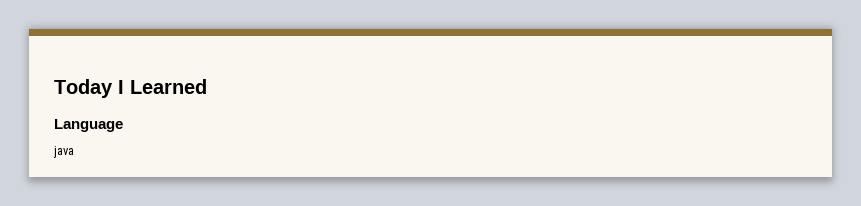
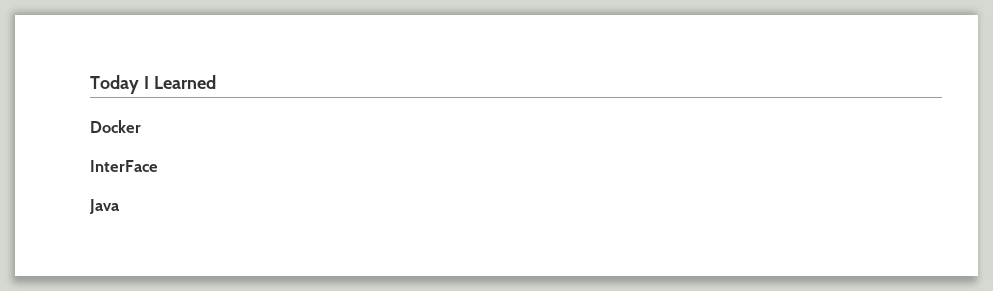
[54,119,123,132] [53,146,74,158] Language // java -> [90,120,141,133] [90,160,158,172] [89,199,120,214] Docker // InterFace // Java

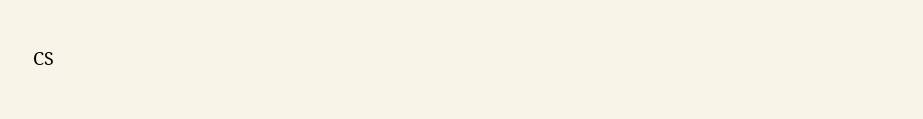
[90,75,216,94] [90,120,141,133] [90,160,158,172] [89,199,120,214] Today I Learned // Docker // InterFace // Java -> [33,52,54,65] CS

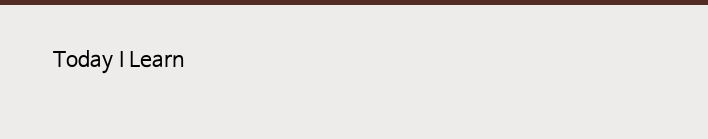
[33,52,54,65] CS -> [53,50,185,74] Today I Learn

